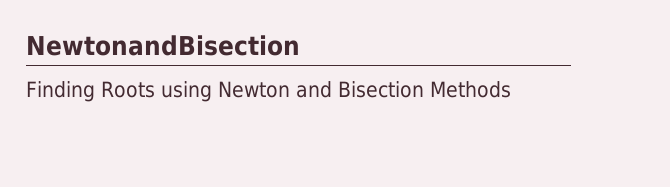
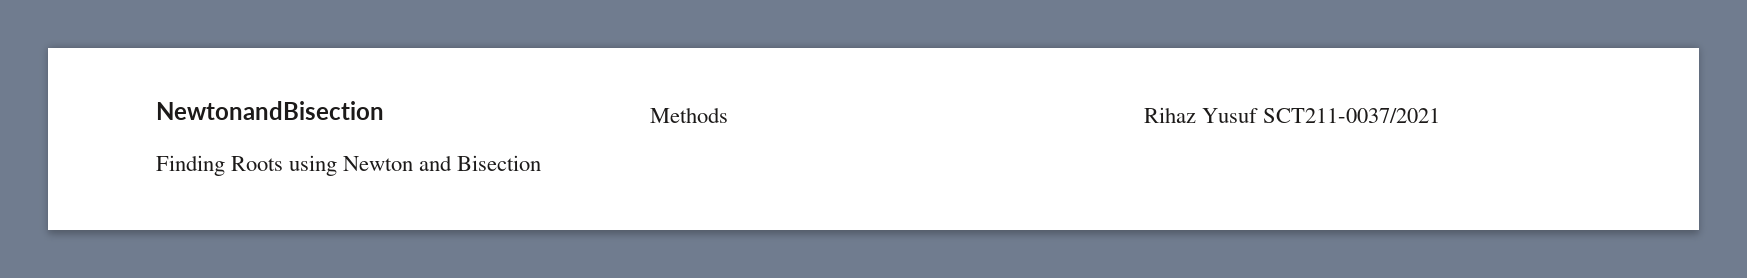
(511, 89) none -> [1144,107,1441,123] // Rihaz Yusuf SCT211-0037/2021

